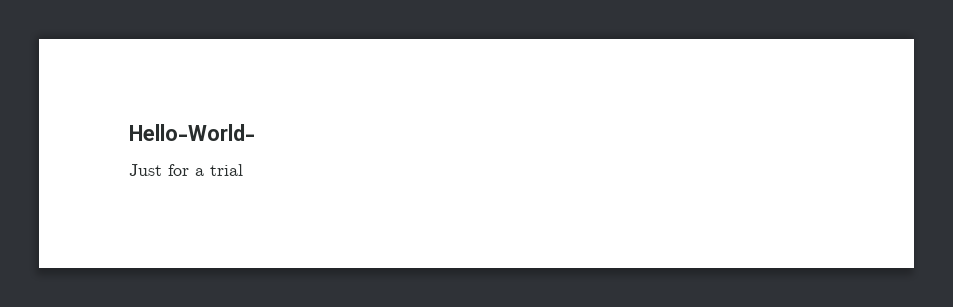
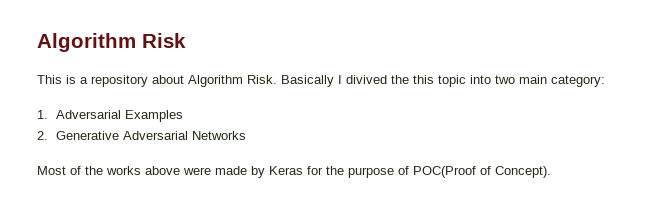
[129,124,255,141] [129,164,243,176] Hello-World- // Just for a trial -> [37,33,186,52] [37,75,605,87] [37,110,184,122] [37,131,247,140] [37,166,551,178] Algorithm Risk // This is a repository about Algorithm Risk. Basically I divived the this topic into two main category: // 1. Adversarial Examples // 2. Generative Adversarial Networks // Most of the works above were made by Keras for the purpose of POC(Proof of Concept).

